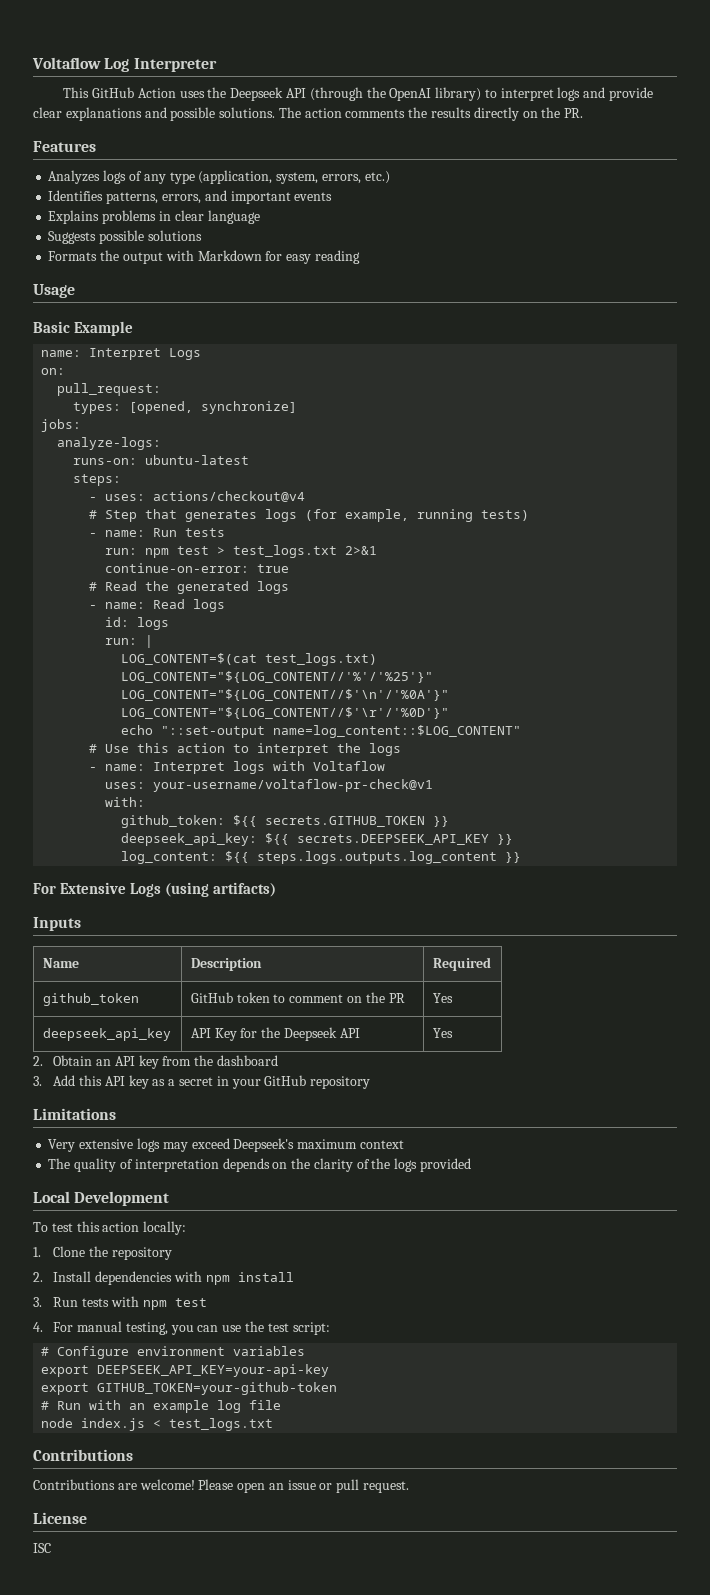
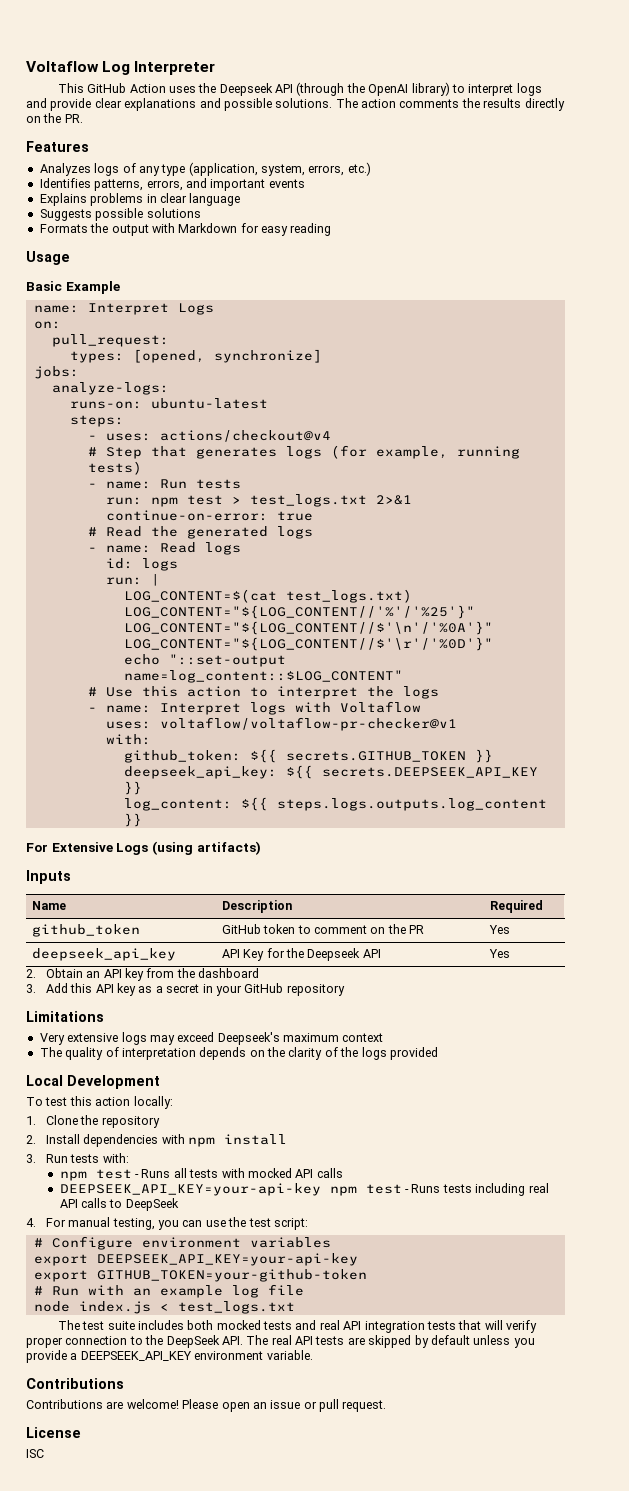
[153,779,434,792] your-username/voltaflow-pr-check@v1 -> [159,717,457,731] voltaflow/voltaflow-pr-checker@v1
[110,1296,207,1310] with npm test -> [102,1153,129,1163] [59,1168,343,1181] [59,1183,549,1196] [59,1198,179,1211] with: // npm test - Runs all tests with mocked API calls // DEEPSEEK_API_KEY=your-api-key npm test - Runs tests including real API calls to DeepSeek
(274, 1424) none -> [57,1320,538,1333] [26,1335,535,1348] [26,1350,313,1363] // The test suite includes both mocked tests and real API integration tests that will verify proper connection to the DeepSeek API. The real API tests are skipped by default unless you provide a DEEPSEEK_API_KEY environment variable.

